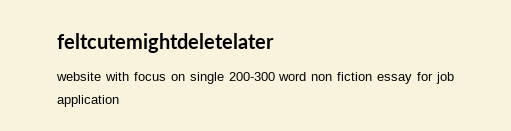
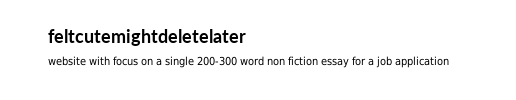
(185, 77) none -> [156,58,162,66] a
(434, 76) none -> [368,58,374,66] a

